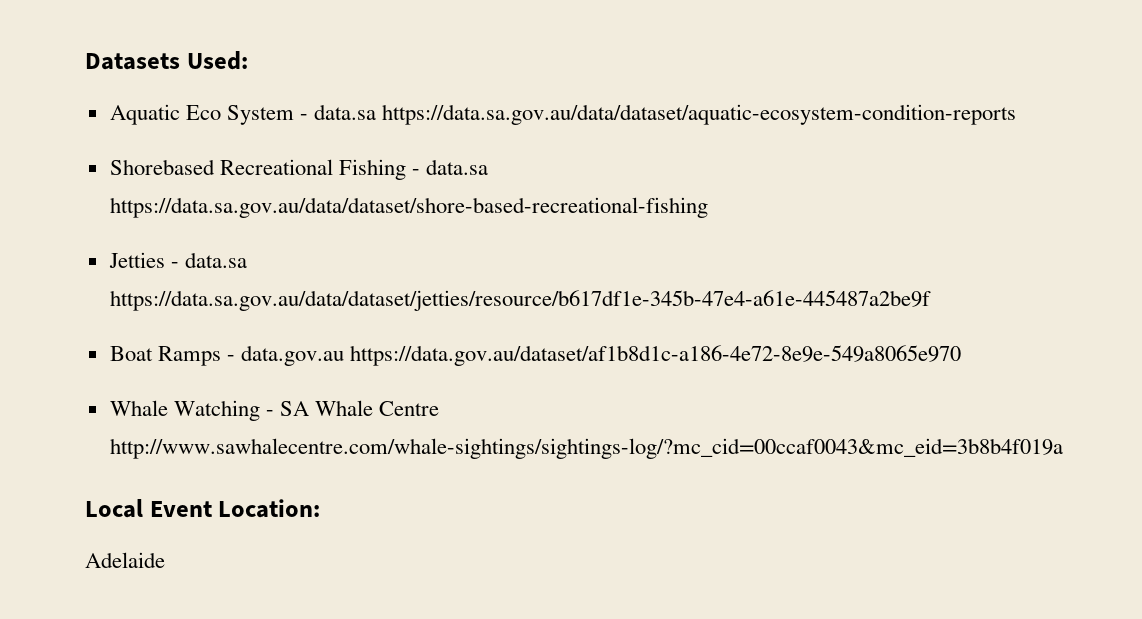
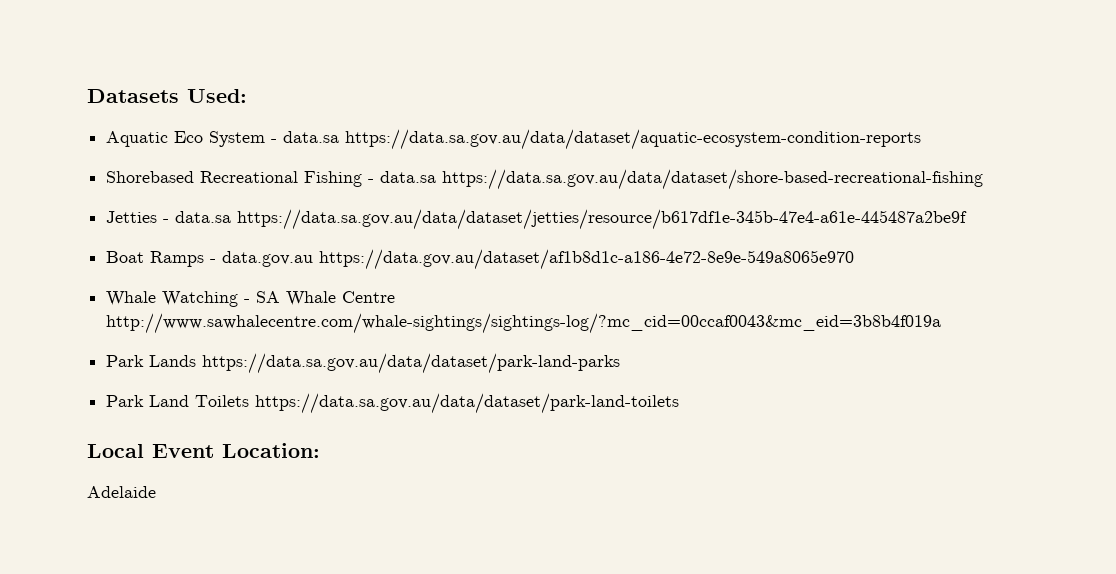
(1063, 448) none -> [106,353,621,374] [106,393,680,414] // Park Lands https://data.sa.gov.au/data/dataset/park-land-parks // Park Land Toilets https://data.sa.gov.au/data/dataset/park-land-toilets

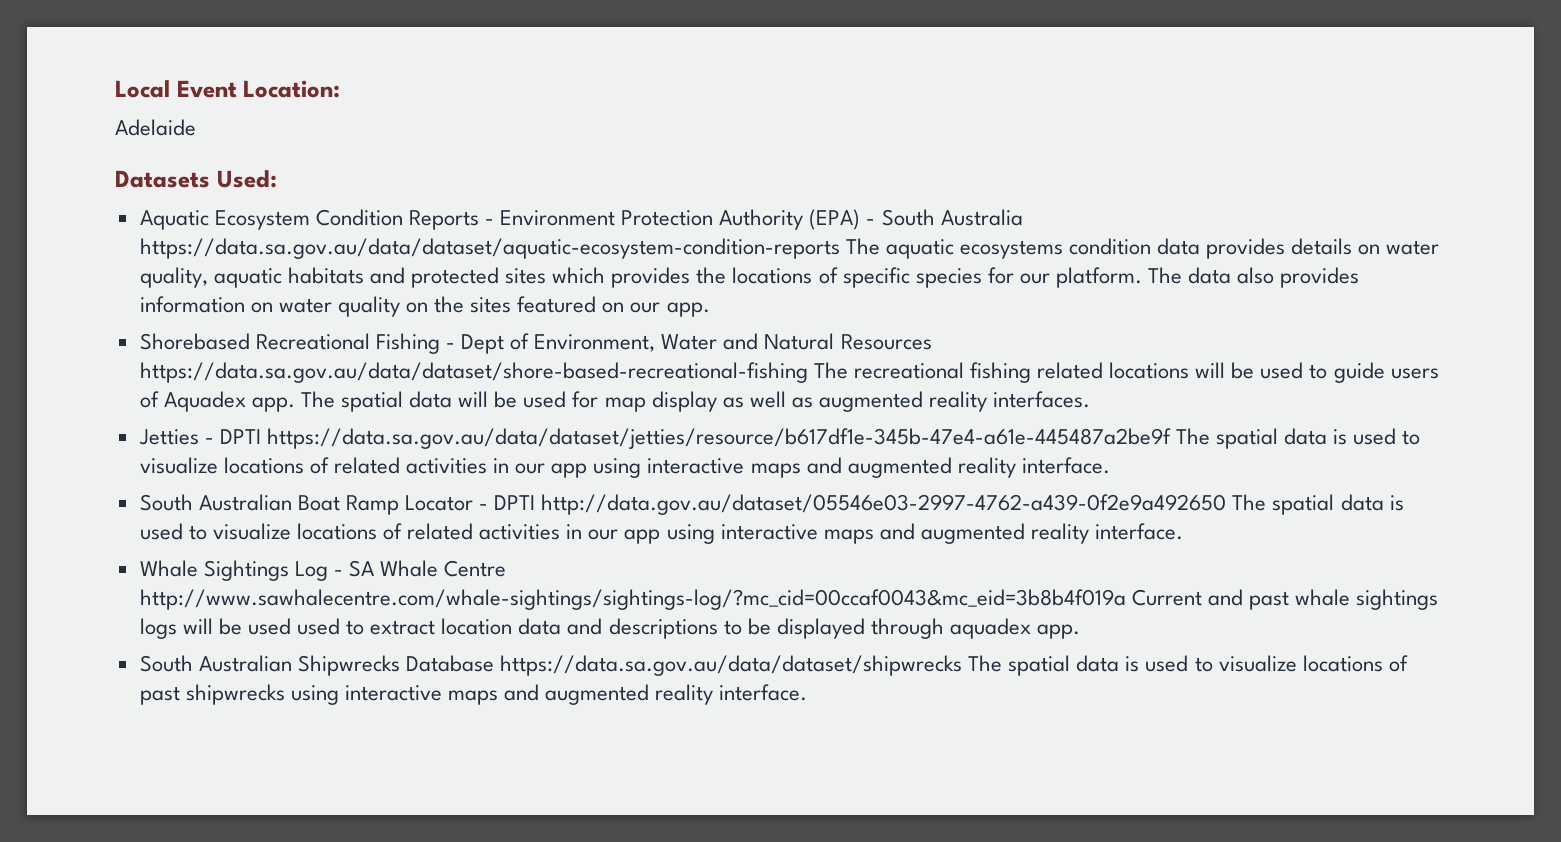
(87, 96) none -> [115,80,341,98] [115,119,196,136] Local Event Location: // Adelaide //
[174,129,922,150] [106,169,984,190] Eco System - data.sa https://data.sa.gov.au/data/dataset/aquatic-ecosystem-condition-reports // Shorebased Recreational Fishing - data.sa https://data.sa.gov.au/data/dataset/shore-based-recreational-fishing -> [214,209,1023,230] [139,238,1440,259] [139,267,1360,288] [139,296,710,317] [139,333,932,354] [139,362,1439,383] [139,391,1091,412] Ecosystem Condition Reports - Environment Protection Authority (EPA) - South Australia https://data.sa.gov.au/data/dataset/aquatic-ecosystem-condition-reports The aquatic ecosystems condition data provides details on water quality, aquatic habitats and protected sites which provides the locations of specific species for our platform. The data also provides information on water quality on the sites featured on our app. // Shorebased Recreational Fishing - Dept of Environment, Water and Natural Resources https://data.sa.gov.au/data/dataset/shore-based-recreational-fishing The recreational fishing related locations will be used to guide users of Aquadex app. The spatial data will be used for map display as well as augmented reality interfaces.
[175,211,232,223] data.sa -> [219,429,261,444] DPTI
[106,249,855,270] [106,291,239,307] // Boat Ramps - data.gov.au https://data.gov.au/dataset/af1b8d1c-a186-4e72-8e9e-549a8065e970 // Whale Watching -> [1176,428,1421,449] [139,457,1110,478] [139,494,1404,515] [139,523,1183,544] [139,560,328,581] The spatial data is used to visualize locations of related activities in our app using interactive maps and augmented reality interface. // South Australian Boat Ramp Locator - DPTI http://data.gov.au/dataset/05546e03-2997-4762-a439-0f2e9a492650 The spatial data is used to visualize locations of related activities in our app using interactive maps and augmented reality interface. // Whale Sightings Log
[106,353,621,374] [106,393,680,414] [87,443,320,458] [87,486,156,498] // Park Lands https://data.sa.gov.au/data/dataset/park-land-parks // Park Land Toilets https://data.sa.gov.au/data/dataset/park-land-toilets // Local Event Location: // Adelaide -> [1131,589,1439,610] [139,618,1080,639] [139,655,1408,676] [139,684,808,705] Current and past whale sightings logs will be used used to extract location data and descriptions to be displayed through aquadex app. // South Australian Shipwrecks Database https://data.sa.gov.au/data/dataset/shipwrecks The spatial data is used to visualize locations of past shipwrecks using interactive maps and augmented reality interface.

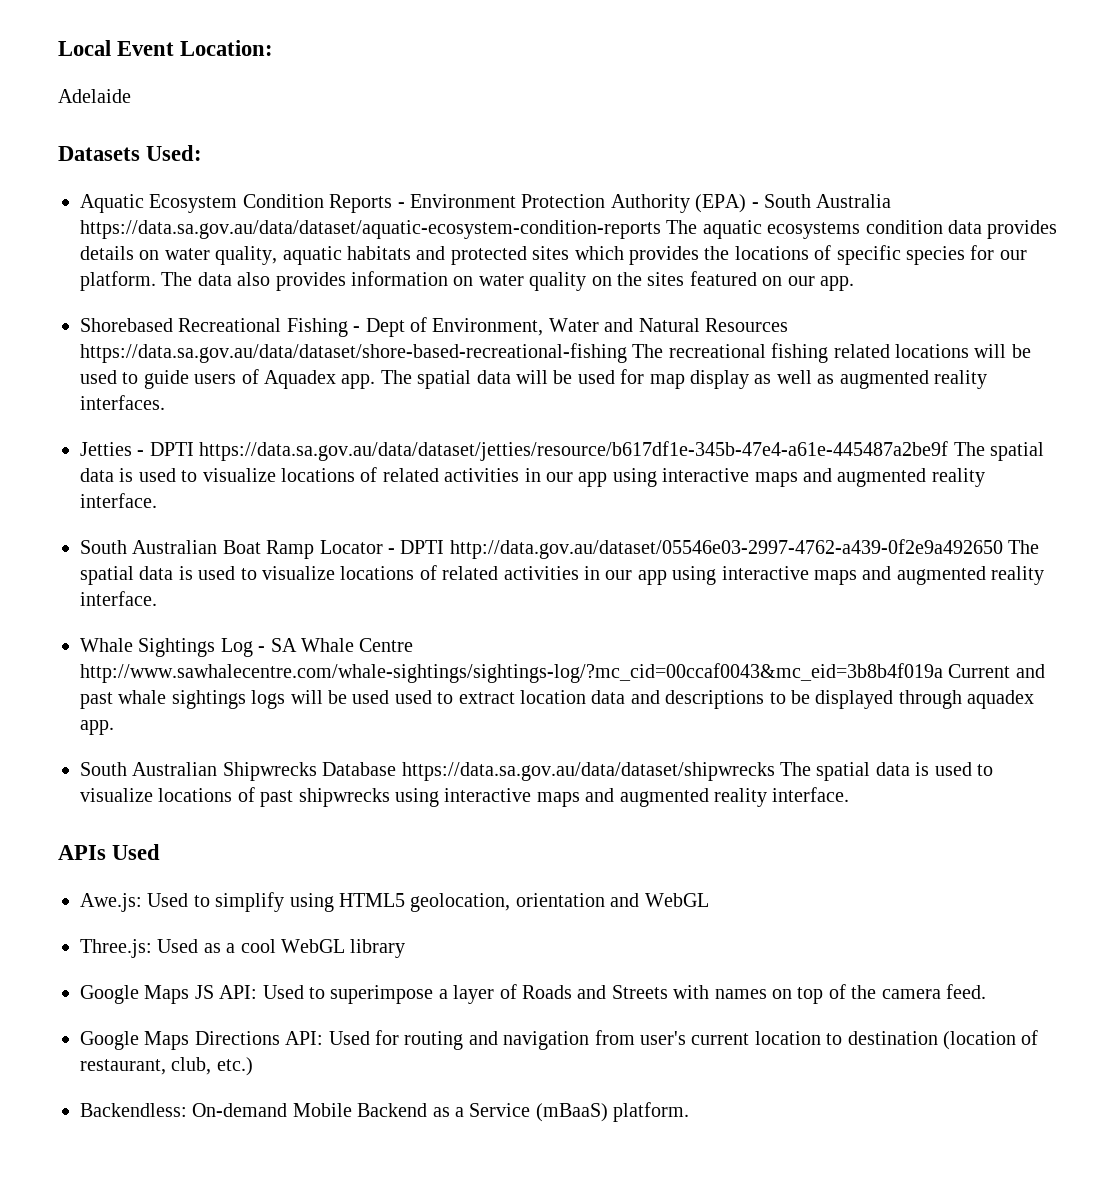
(808, 692) none -> [58,844,161,860] [80,892,709,912] [80,939,406,958] [80,984,986,1004] [80,1030,1039,1050] [80,1057,253,1076] [80,1102,690,1122] // APIs Used // Awe.js: Used to simplify using HTML5 geolocation, orientation and WebGL // Three.js: Used as a cool WebGL library // Google Maps JS API: Used to superimpose a layer of Roads and Streets with names on top of the camera feed. // Google Maps Directions API: Used for routing and navigation from user's current location to destination (location of restaurant, club, etc.) // Backendless: On-demand Mobile Backend as a Service (mBaaS) platform.

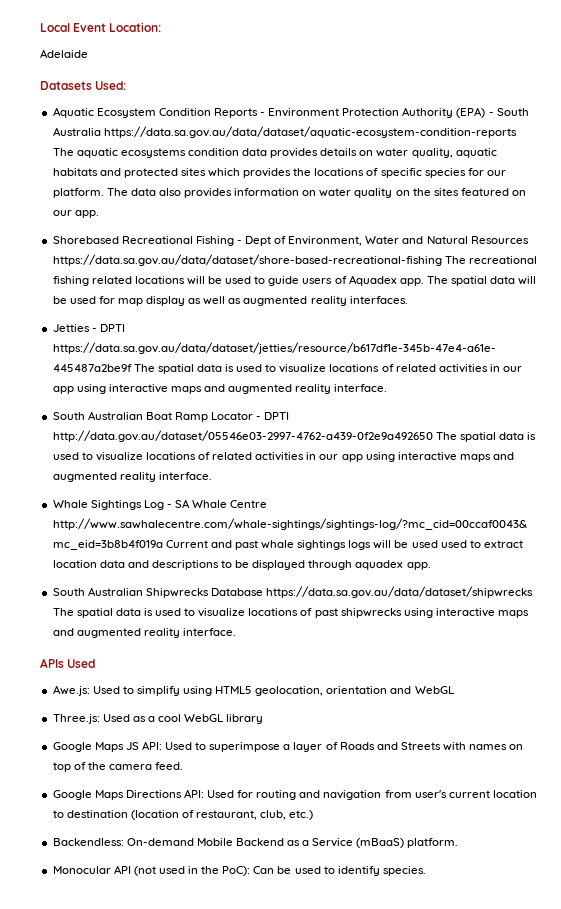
(690, 1112) none -> [52,865,426,876] // Monocular API (not used in the PoC): Can be used to identify species.

